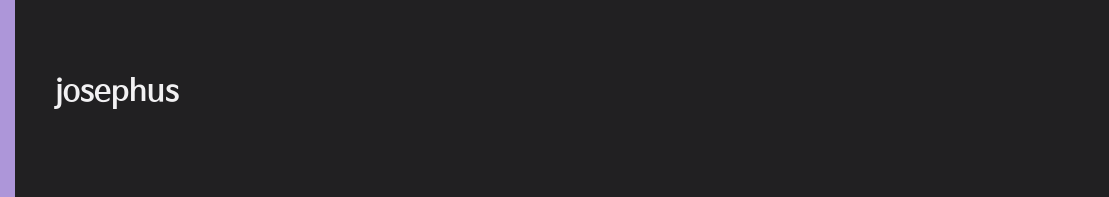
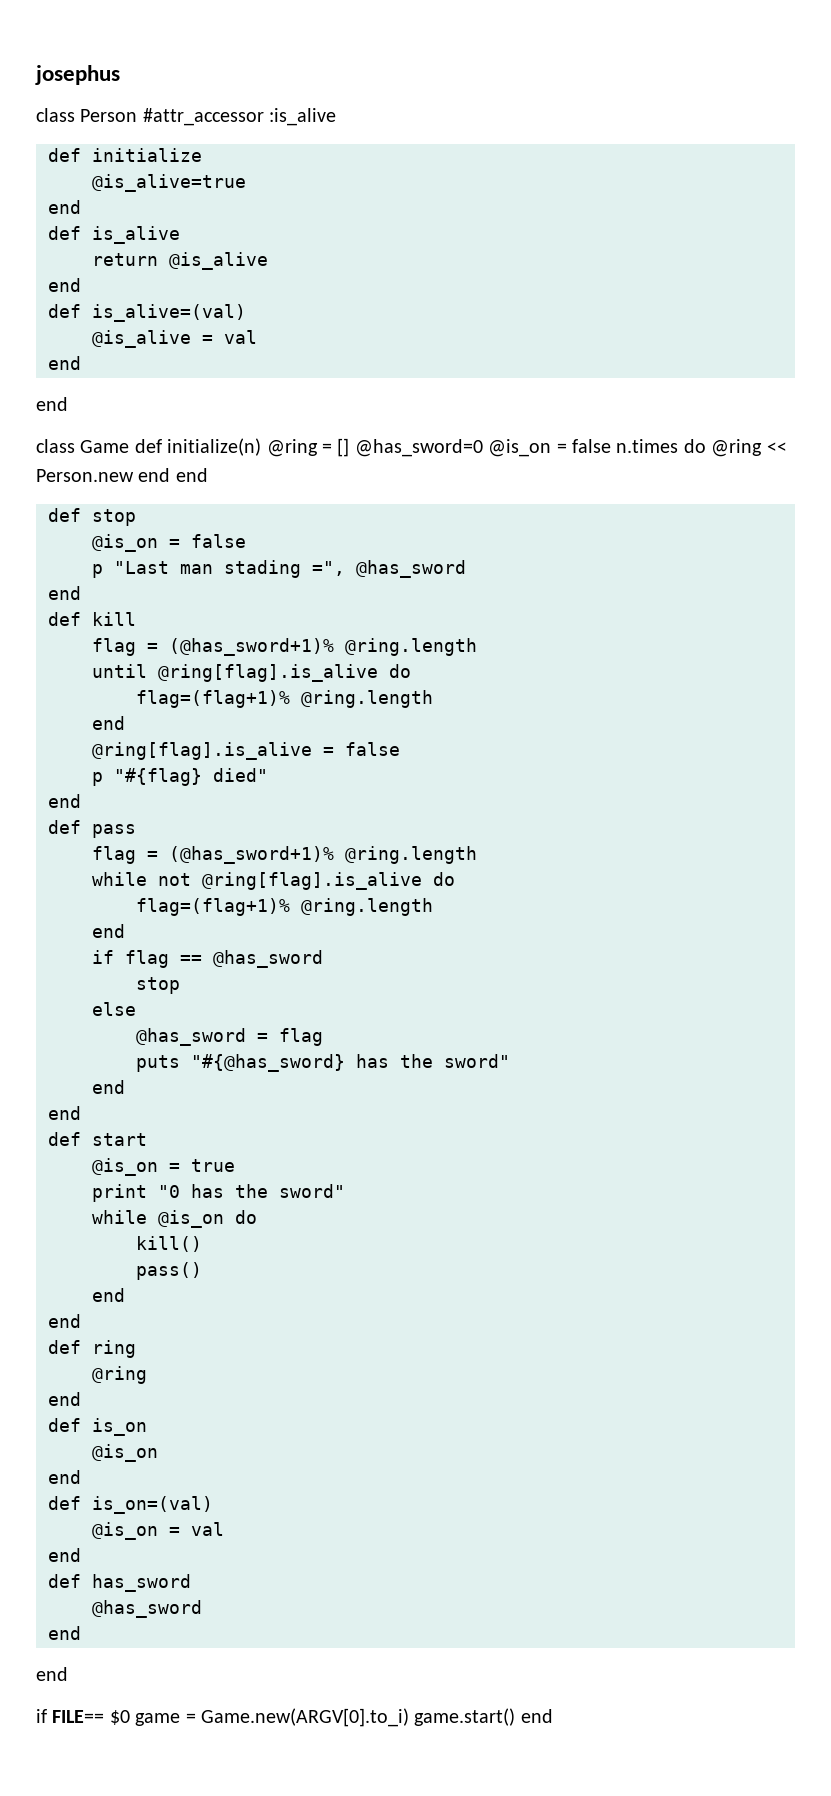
(179, 93) none -> [36,108,337,126] [48,148,202,162] [92,174,246,192] [48,200,81,214] [48,226,180,244] [92,252,268,270] [48,278,81,292] [48,304,246,322] [92,330,257,348] [48,356,81,370] [36,397,68,411] [36,438,787,457] [36,468,208,482] [48,508,136,526] [92,534,246,552] [92,560,466,578] [48,586,81,600] [48,612,136,626] [92,638,477,656] [92,664,411,682] [136,690,433,708] [92,716,125,730] [92,742,400,760] [92,768,268,786] [48,794,81,808] [48,820,136,838] [92,846,477,864] [92,872,455,890] [136,898,433,916] [92,924,125,938] [92,950,323,968] [136,977,180,994] [92,1002,136,1016] [136,1028,323,1046] [136,1054,510,1072] [92,1080,125,1094] [48,1106,81,1120] [48,1132,147,1146] [92,1158,235,1176] [92,1184,345,1202] [92,1210,257,1228] [136,1236,202,1252] [136,1262,202,1280] [92,1288,125,1302] [48,1314,81,1328] [48,1340,136,1358] [92,1366,147,1384] [48,1392,81,1406] [48,1418,147,1436] [92,1444,158,1462] [48,1470,81,1484] [48,1496,213,1514] [92,1522,224,1540] [48,1548,81,1562] [48,1574,191,1592] [92,1600,202,1618] [48,1626,81,1640] [36,1667,68,1681] [36,1708,553,1727] // class Person #attr_accessor :is_alive // def initialize // @is_alive=true // end // def is_alive // return @is_alive // end // def is_alive=(val) // @is_alive = val // end // end // class Game def initialize(n) @ring = [] @has_sword=0 @is_on = false n.times do @ring << Person.new end end // def stop // @is_on = false // p "Last man stading =", @has_sword // end // def kill // flag = (@has_sword+1)% @ring.length // until @ring[flag].is_alive do // flag=(flag+1)% @ring.length // end // @ring[flag].is_alive = false // p "#{flag} died" // end // def pass // flag = (@has_sword+1)% @ring.length // while not @ring[flag].is_alive do // flag=(flag+1)% @ring.length // end // if flag == @has_sword // stop // else // @has_sword = flag // puts "#{@has_sword} has the sword" // end // end // def start // @is_on = true // print "0 has the sword" // while @is_on do // kill() // pass() // end // end // def ring // @ring // end // def is_on // @is_on // end // def is_on=(val) // @is_on = val // end // def has_sword // @has_sword // end // end // if FILE== $0 game = Game.new(ARGV[0].to_i) game.start() end

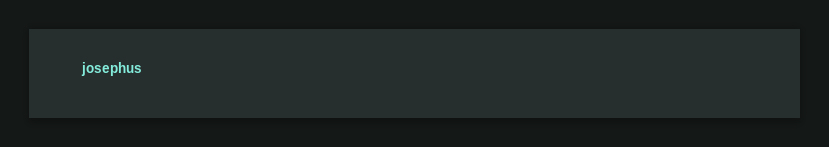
[36,108,337,126] [48,148,202,162] [92,174,246,192] [48,200,81,214] [48,226,180,244] [92,252,268,270] [48,278,81,292] [48,304,246,322] [92,330,257,348] [48,356,81,370] [36,397,68,411] [36,438,787,457] [36,468,208,482] [48,508,136,526] [92,534,246,552] [92,560,466,578] [48,586,81,600] [48,612,136,626] [92,638,477,656] [92,664,411,682] [136,690,433,708] [92,716,125,730] [92,742,400,760] [92,768,268,786] [48,794,81,808] [48,820,136,838] [92,846,477,864] [92,872,455,890] [136,898,433,916] [92,924,125,938] [92,950,323,968] [136,977,180,994] [92,1002,136,1016] [136,1028,323,1046] [136,1054,510,1072] [92,1080,125,1094] [48,1106,81,1120] [48,1132,147,1146] [92,1158,235,1176] [92,1184,345,1202] [92,1210,257,1228] [136,1236,202,1252] [136,1262,202,1280] [92,1288,125,1302] [48,1314,81,1328] [48,1340,136,1358] [92,1366,147,1384] [48,1392,81,1406] [48,1418,147,1436] [92,1444,158,1462] [48,1470,81,1484] [48,1496,213,1514] [92,1522,224,1540] [48,1548,81,1562] [48,1574,191,1592] [92,1600,202,1618] [48,1626,81,1640] [36,1667,68,1681] [36,1708,553,1727] // class Person #attr_accessor :is_alive // def initialize // @is_alive=true // end // def is_alive // return @is_alive // end // def is_alive=(val) // @is_alive = val // end // end // class Game def initialize(n) @ring = [] @has_sword=0 @is_on = false n.times do @ring << Person.new end end // def stop // @is_on = false // p "Last man stading =", @has_sword // end // def kill // flag = (@has_sword+1)% @ring.length // until @ring[flag].is_alive do // flag=(flag+1)% @ring.length // end // @ring[flag].is_alive = false // p "#{flag} died" // end // def pass // flag = (@has_sword+1)% @ring.length // while not @ring[flag].is_alive do // flag=(flag+1)% @ring.length // end // if flag == @has_sword // stop // else // @has_sword = flag // puts "#{@has_sword} has the sword" // end // end // def start // @is_on = true // print "0 has the sword" // while @is_on do // kill() // pass() // end // end // def ring // @ring // end // def is_on // @is_on // end // def is_on=(val) // @is_on = val // end // def has_sword // @has_sword // end // end // if FILE== $0 game = Game.new(ARGV[0].to_i) game.start() end -> (142, 69) none

